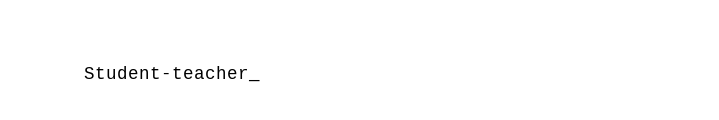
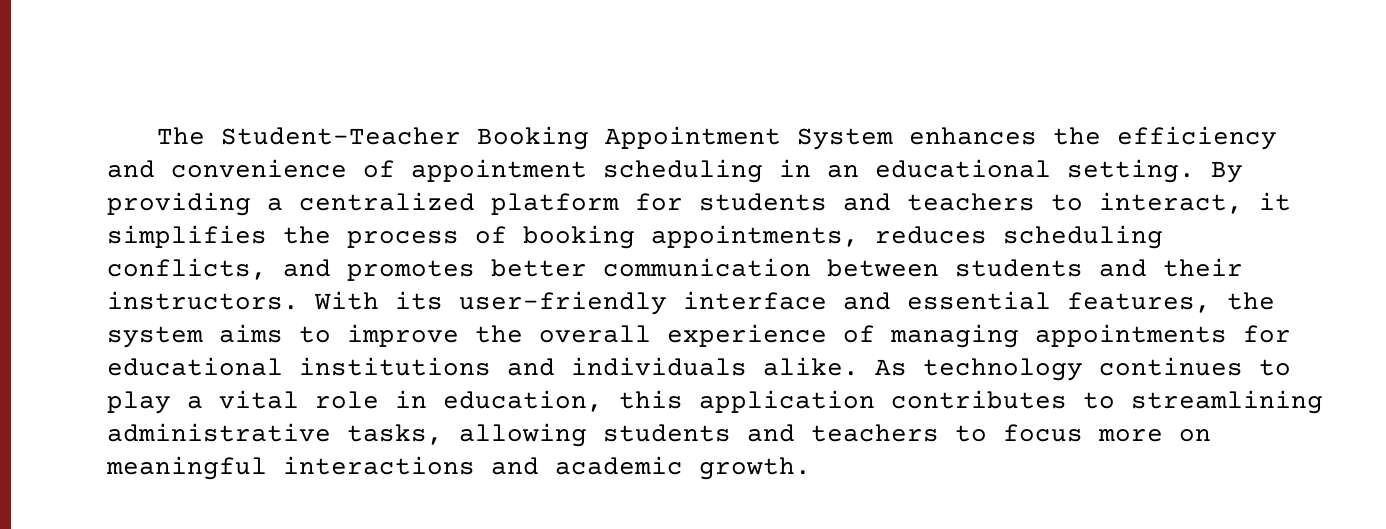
[84,66,260,82] Student-teacher_ -> [157,126,1278,150] [107,159,1243,183] [107,192,1291,216] [107,225,1163,249] [107,258,1243,281] [107,291,1275,315] [107,324,1291,348] [107,357,1291,381] [107,390,1323,414] [107,423,1211,447] [106,456,811,480] The Student-Teacher Booking Appointment System enhances the efficiency and convenience of appointment scheduling in an educational setting. By providing a centralized platform for students and teachers to interact, it simplifies the process of booking appointments, reduces scheduling conflicts, and promotes better communication between students and their instructors. With its user-friendly interface and essential features, the system aims to improve the overall experience of managing appointments for educational institutions and individuals alike. As technology continues to play a vital role in education, this application contributes to streamlining administrative tasks, allowing students and teachers to focus more on meaningful interactions and academic growth.

